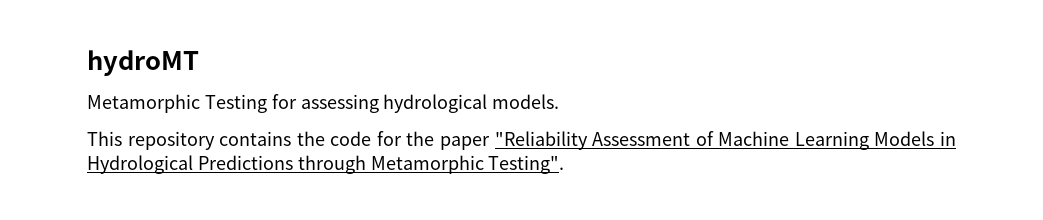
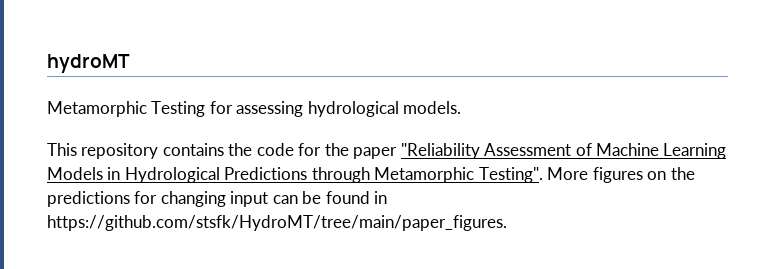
(565, 164) none -> [547,167,695,183] [47,191,388,207] [47,215,507,231] More figures on the predictions for changing input can be found in https://github.com/stsfk/HydroMT/tree/main/paper_figures.

